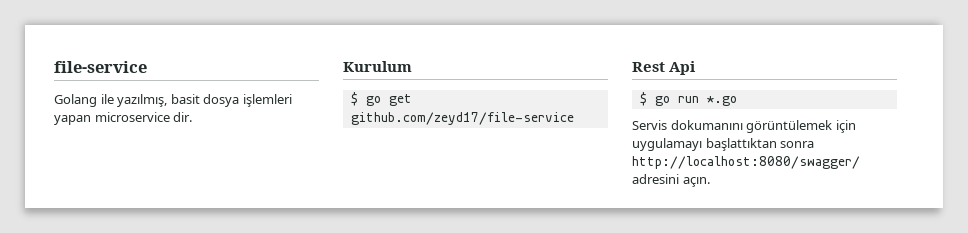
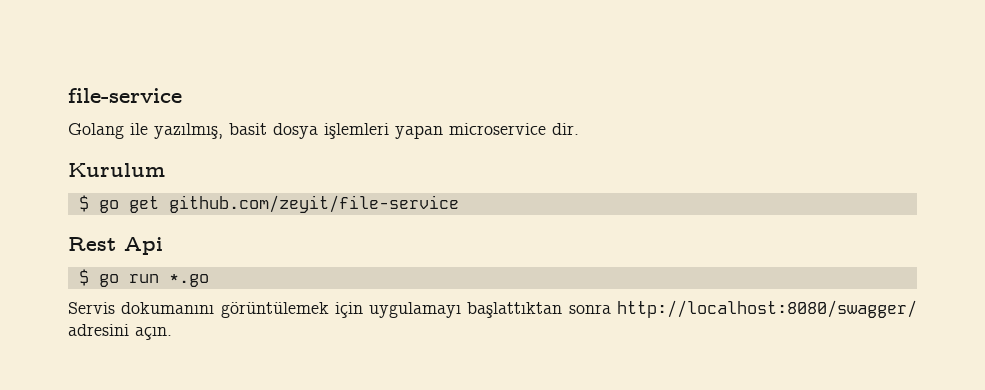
[350,112,574,125] github.com/zeyd17/file-service -> [168,195,459,213] github.com/zeyit/file-service

